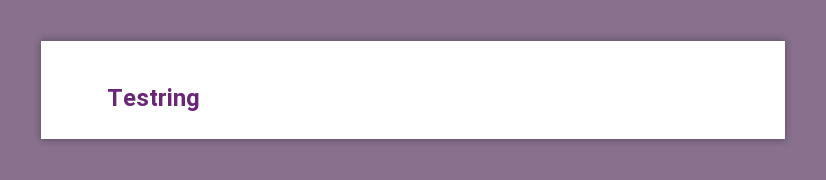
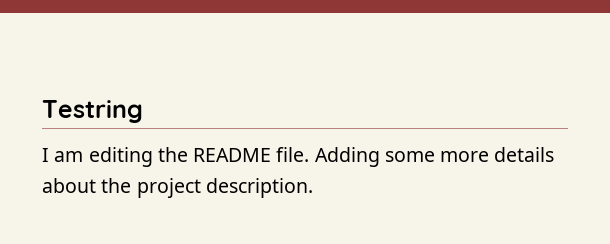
(200, 99) none -> [42,147,555,167] [42,178,313,198] // I am editing the README file. Adding some more details about the project description.

